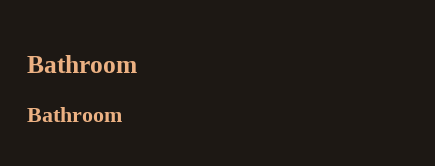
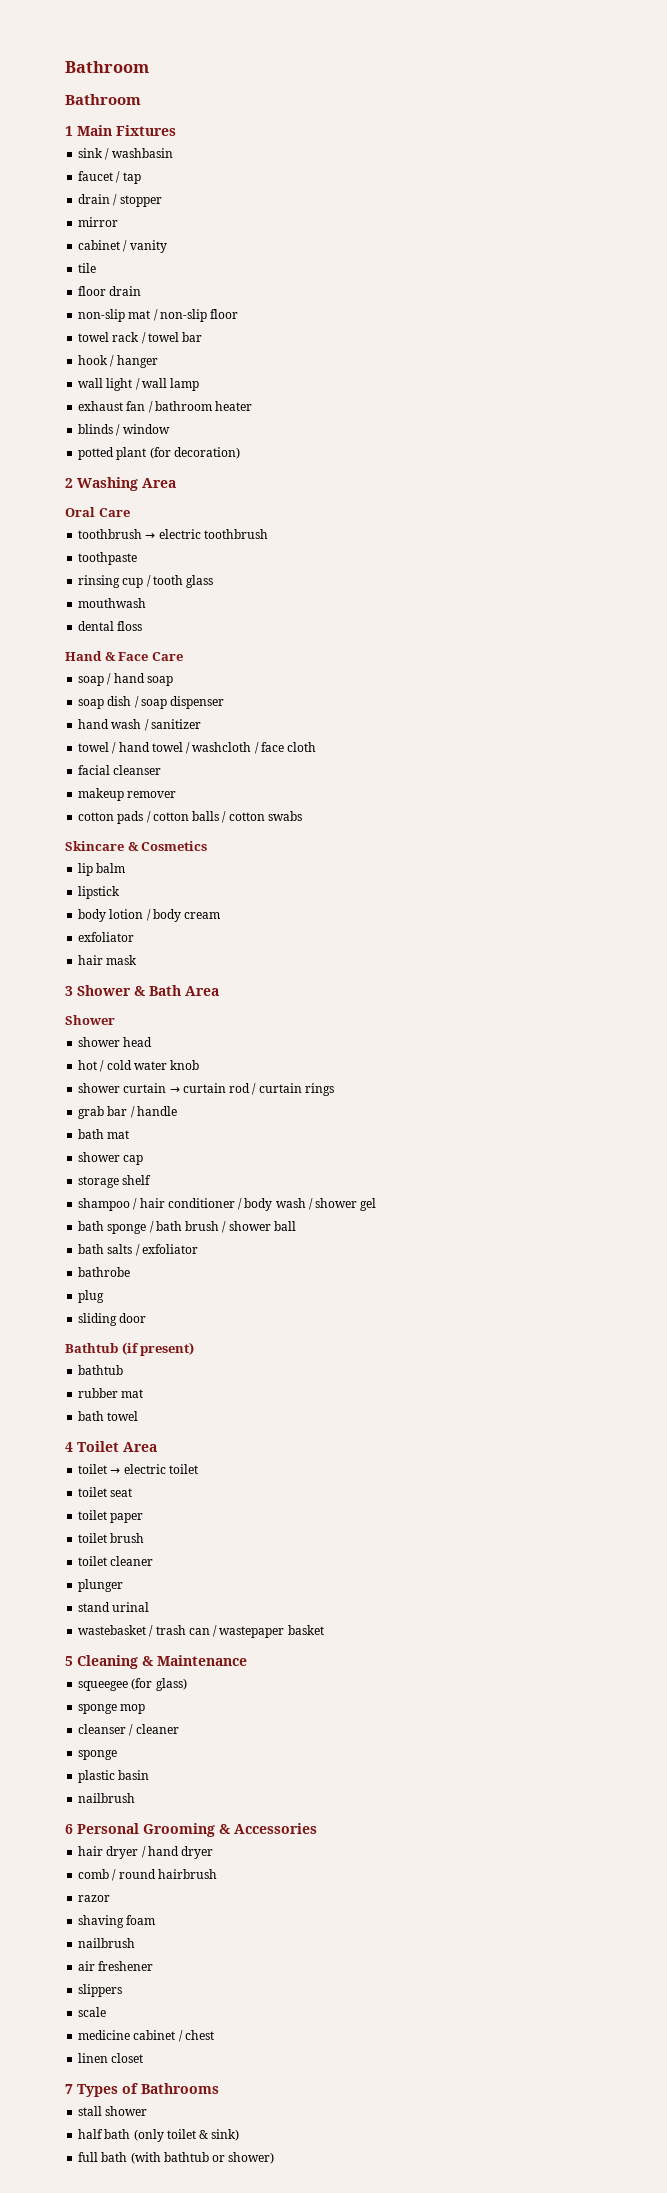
(122, 114) none -> [65,125,176,136] [78,148,173,160] [78,171,141,184] [78,194,162,207] [78,217,119,227] [78,240,167,253] [78,263,97,273] [78,286,142,296] [78,309,239,322] [78,332,203,344] [78,355,158,368] [78,378,200,391] [78,401,253,413] [78,424,170,436] [78,447,240,460] [65,477,176,491] [65,507,130,517] [78,529,268,539] [78,552,138,565] [78,575,214,588] [78,598,147,608] [78,621,143,631] [65,651,183,661] [78,673,173,686] [78,696,225,709] [78,719,201,731] [78,742,317,754] [78,765,162,775] [78,788,177,801] [78,811,302,824] [65,841,208,851] [78,863,126,876] [78,886,121,899] [78,909,221,922] [78,932,135,942] [78,955,138,965] [65,985,219,996] [65,1015,115,1025] [78,1037,153,1047] [78,1060,200,1072] [78,1083,334,1096] [78,1106,177,1119] [78,1129,130,1139] [78,1152,144,1165] [78,1175,152,1188] [78,1198,377,1211] [78,1221,296,1234] [78,1244,198,1256] [78,1267,131,1277] [78,1290,105,1303] [78,1313,147,1326] [65,1342,195,1356] [78,1365,124,1375] [78,1388,144,1398] [78,1411,139,1421] [65,1441,157,1452] [78,1464,198,1474] [78,1487,133,1497] [78,1510,144,1523] [78,1533,145,1543] [78,1556,154,1566] [78,1579,124,1592] [78,1602,150,1612] [78,1625,324,1638] [65,1655,247,1669] [78,1678,187,1691] [78,1704,146,1714] [78,1724,179,1736] [78,1750,118,1760] [78,1770,150,1783] [78,1793,136,1803] [65,1823,317,1837] [78,1846,214,1859] [78,1869,217,1881] [78,1895,111,1902] [78,1915,156,1928] [78,1938,136,1948] [78,1961,154,1971] [78,1984,123,1997] [78,2007,107,2017] [78,2030,214,2042] [78,2053,144,2063] [65,2083,219,2097] [78,2106,148,2116] [78,2129,240,2142] [78,2152,275,2164] // 1 Main Fixtures // sink / washbasin // faucet / tap // drain / stopper // mirror // cabinet / vanity // tile // floor drain // non-slip mat / non-slip floor // towel rack / towel bar // hook / hanger // wall light / wall lamp // exhaust fan / bathroom heater // blinds / window // potted plant (for decoration) // 2 Washing Area // Oral Care // toothbrush → electric toothbrush // toothpaste // rinsing cup / tooth glass // mouthwash // dental floss // Hand & Face Care // soap / hand soap // soap dish / soap dispenser // hand wash / sanitizer // towel / hand towel / washcloth / face cloth // facial cleanser // makeup remover // cotton pads / cotton balls / cotton swabs // Skincare & Cosmetics // lip balm // lipstick // body lotion / body cream // exfoliator // hair mask // 3 Shower & Bath Area // Shower // shower head // hot / cold water knob // shower curtain → curtain rod / curtain rings // grab bar / handle // bath mat // shower cap // storage shelf // shampoo / hair conditioner / body wash / shower gel // bath sponge / bath brush / shower ball // bath salts / exfoliator // bathrobe // plug // sliding door // Bathtub (if present) // bathtub // rubber mat // bath towel // 4 Toilet Area // toilet → electric toilet // toilet seat // toilet paper // toilet brush // toilet cleaner // plunger // stand urinal // wastebasket / trash can / wastepaper basket // 5 Cleaning & Maintenance // squeegee (for glass) // sponge mop // cleanser / cleaner // sponge // plastic basin // nailbrush // 6 Personal Grooming & Accessories // hair dryer / hand dryer // comb / round hairbrush // razor // shaving foam // nailbrush // air freshener // slippers // scale // medicine cabinet / chest // linen closet // 7 Types of Bathrooms // stall shower // half bath (only toilet & sink) // full bath (with bathtub or shower)

